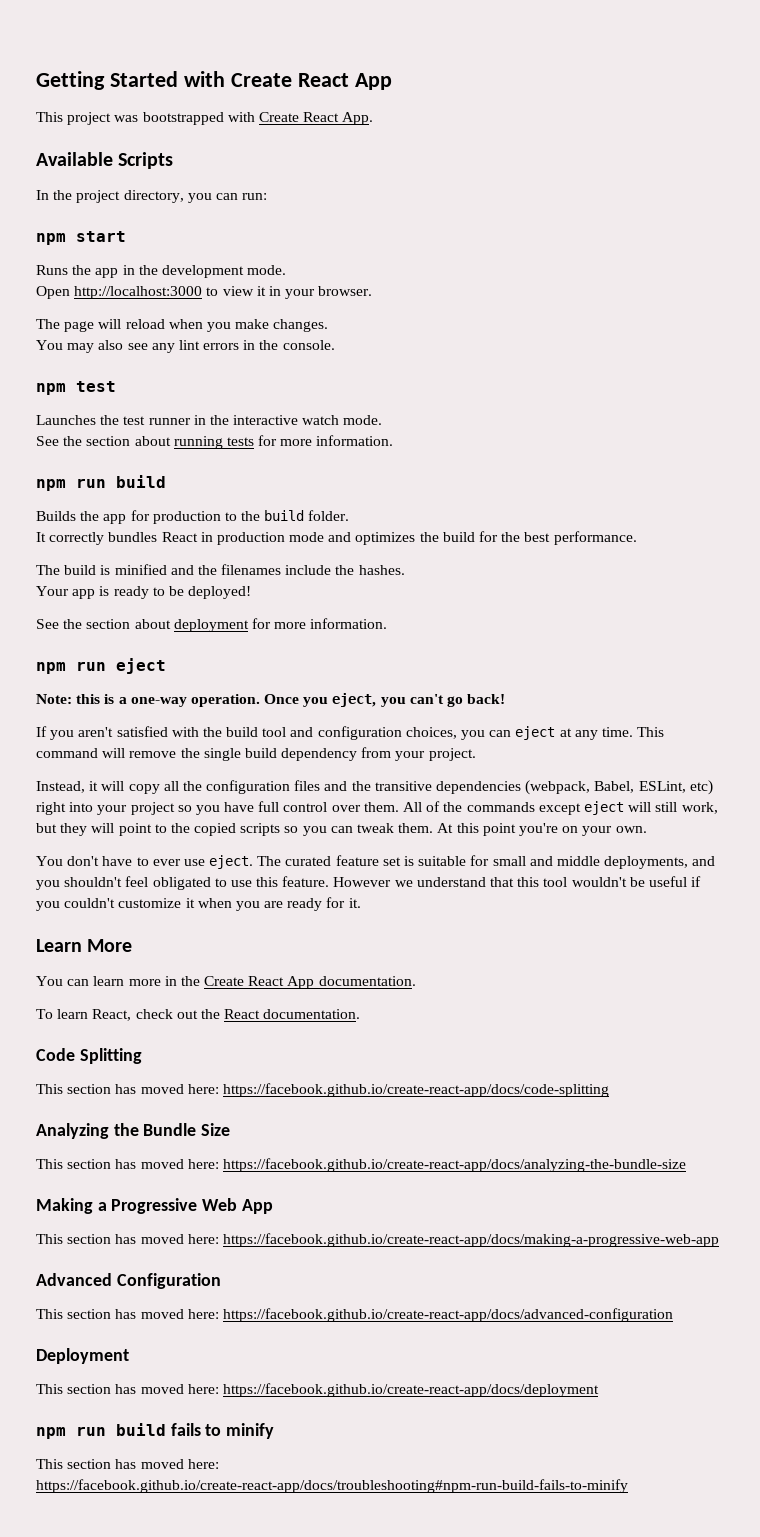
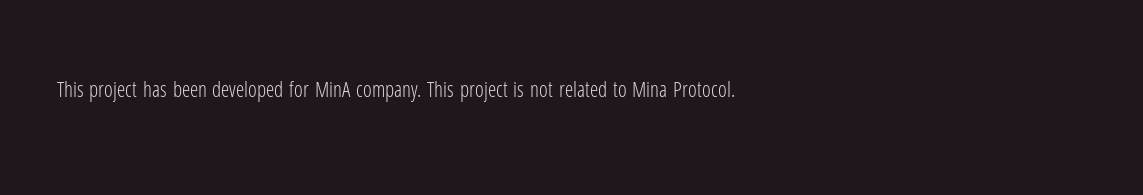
[36,71,392,90] [36,112,374,125] [36,152,174,169] [36,190,268,203] [36,231,126,245] [36,265,287,278] [36,286,373,299] [36,319,329,332] [36,340,335,353] [36,381,116,395] [36,415,383,425] [36,435,394,449] [36,475,166,491] [36,510,350,524] [36,531,637,545] [36,564,405,575] [36,586,252,599] [36,618,388,632] [36,658,166,674] [36,693,506,707] [36,726,665,740] [36,747,476,761] [36,780,713,795] [36,801,718,815] [36,823,647,836] [36,855,716,869] [36,876,702,890] [36,897,361,911] [36,939,133,952] [36,976,416,989] [36,1009,361,1021] [36,1048,142,1064] [36,1083,609,1097] [36,1123,231,1139] [36,1158,686,1172] [36,1198,273,1214] [36,1233,719,1247] [36,1273,221,1289] [36,1308,673,1322] [36,1348,129,1364] [36,1383,599,1397] [36,1423,275,1439] [36,1459,219,1469] [36,1479,628,1493] Getting Started with Create React App // This project was bootstrapped with Create React App. // Available Scripts // In the project directory, you can run: // npm start // Runs the app in the development mode. // Open http://localhost:3000 to view it in your browser. // The page will reload when you make changes. // You may also see any lint errors in the console. // npm test // Launches the test runner in the interactive watch mode. // See the section about running tests for more information. // npm run build // Builds the app for production to the build folder. // It correctly bundles React in production mode and optimizes the build for the best performance. // The build is minified and the filenames include the hashes. // Your app is ready to be deployed! // See the section about deployment for more information. // npm run eject // Note: this is a one-way operation. Once you eject, you can't go back! // If you aren't satisfied with the build tool and configuration choices, you can eject at any time. This command will remove the single build dependency from your project. // Instead, it will copy all the configuration files and the transitive dependencies (webpack, Babel, ESLint, etc) right into your project so you have full control over them. All of the commands except eject will still work, but they will point to the copied scripts so you can tweak them. At this point you're on your own. // You don't have to ever use eject. The curated feature set is suitable for small and middle deployments, and you shouldn't feel obligated to use this feature. However we understand that this tool wouldn't be useful if you couldn't customize it when you are ready for it. // Learn More // You can learn more in the Create React App documentation. // To learn React, check out the React documentation. // Code Splitting // This section has moved here: https://facebook.github.io/create-react-app/docs/code-splitting // Analyzing the Bundle Size // This section has moved here: https://facebook.github.io/create-react-app/docs/analyzing-the-bundle-size // Making a Progressive Web App // This section has moved here: https://facebook.github.io/create-react-app/docs/making-a-progressive-web-app // Advanced Configuration // This section has moved here: https://facebook.github.io/create-react-app/docs/advanced-configuration // Deployment // This section has moved here: https://facebook.github.io/create-react-app/docs/deployment // npm run build fails to minify // This section has moved here: https://facebook.github.io/create-react-app/docs/troubleshooting#npm-run-build-fails-to-minify -> [56,81,735,102] This project has been developed for MinA company. This project is not related to Mina Protocol.

